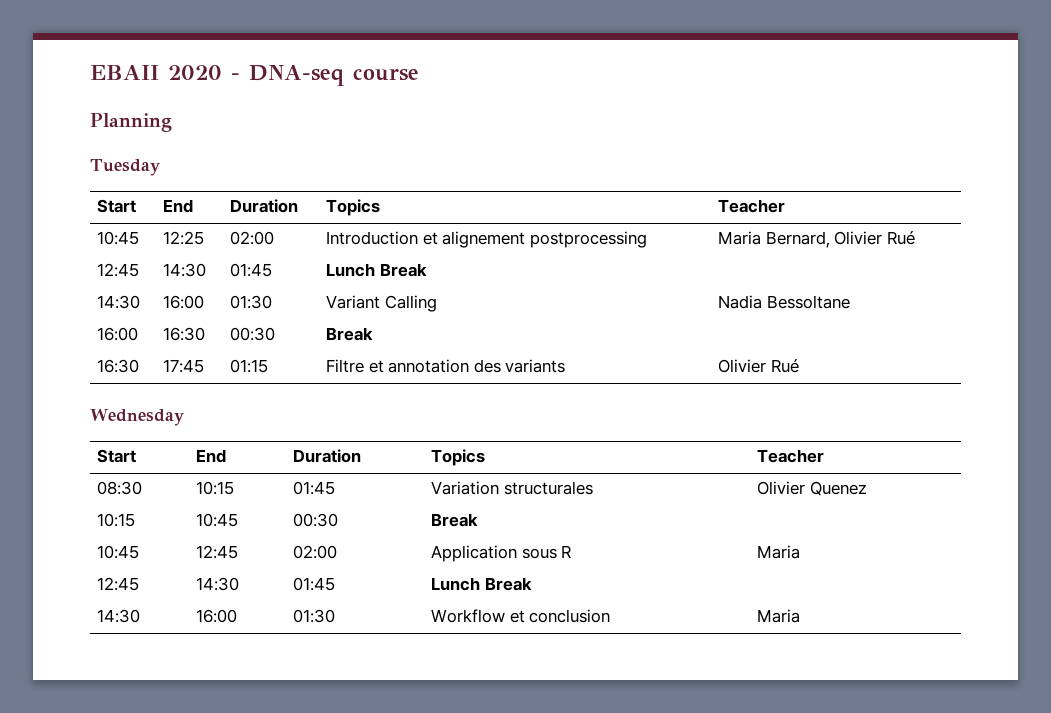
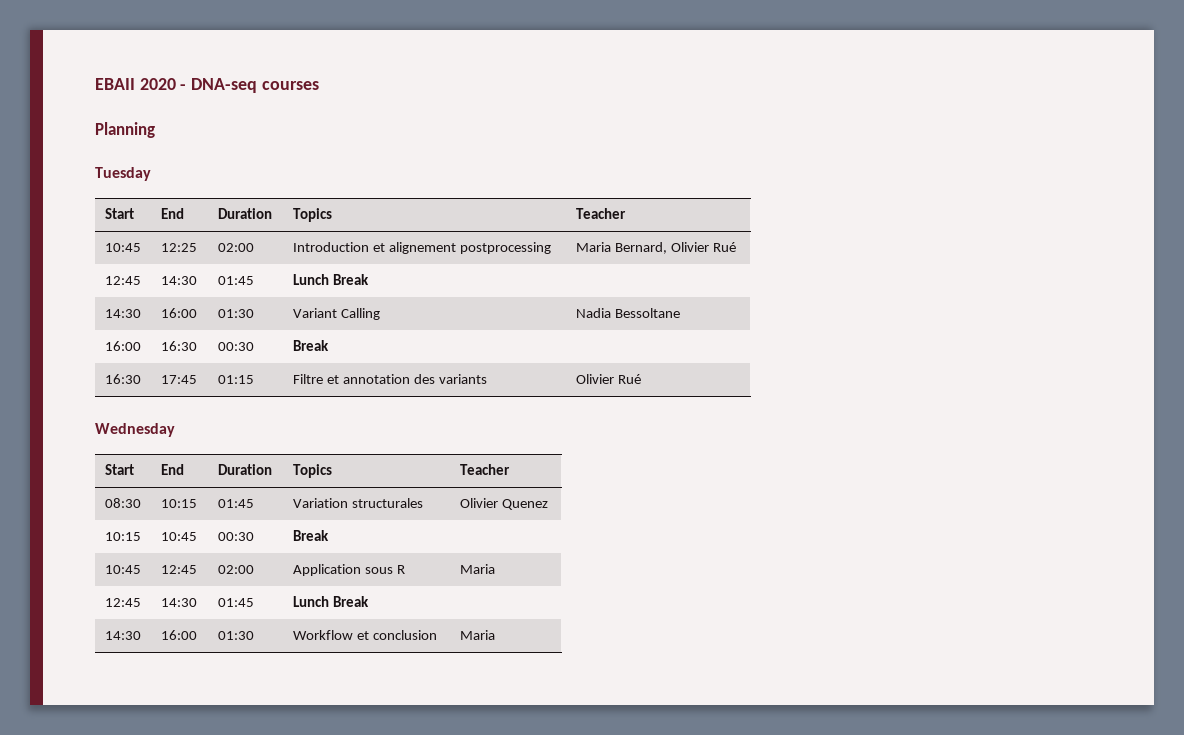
[353,68,419,81] course -> [261,81,319,90] courses

